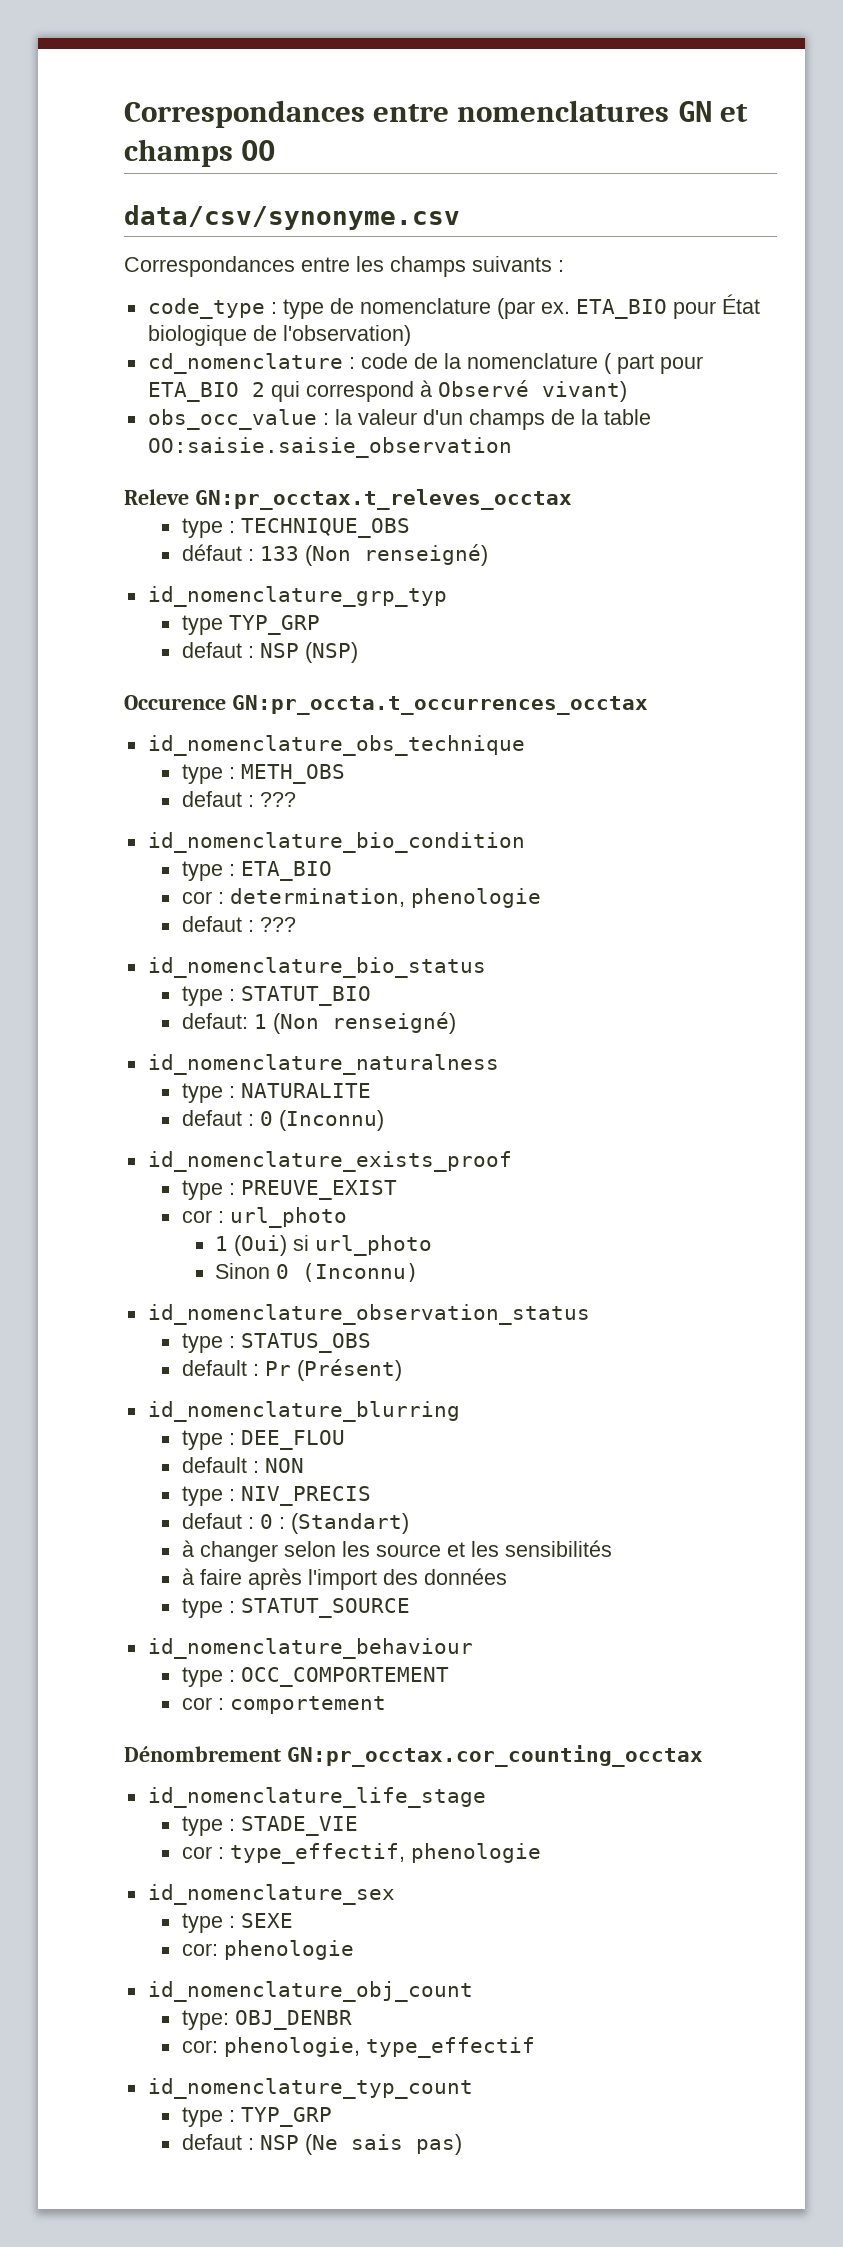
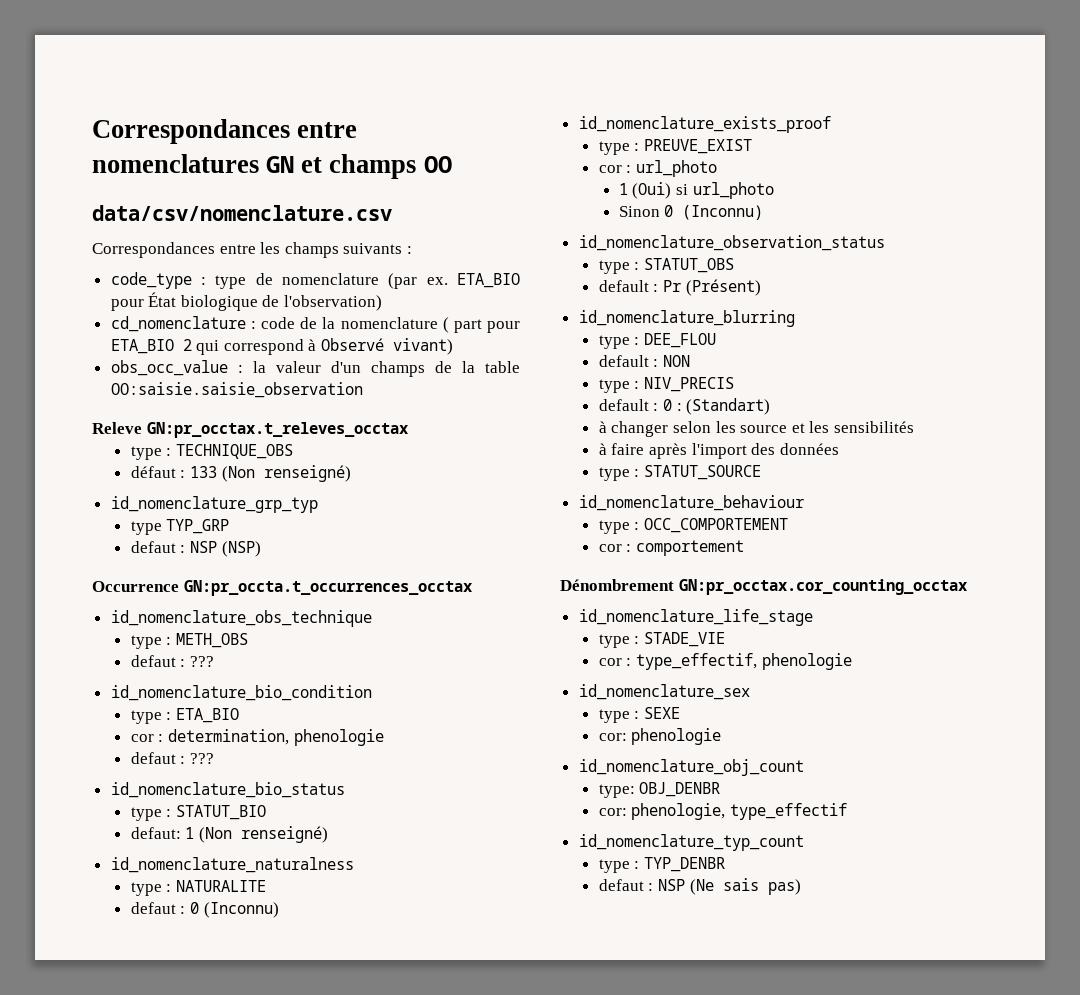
[124,205,460,230] data/csv/synonyme.csv -> [92,205,392,221] data/csv/nomenclature.csv
[124,695,226,710] Occurence -> [92,581,179,592] Occurrence
[240,1333,371,1353] STATUS_OBS -> [643,258,734,273] STATUT_OBS
[181,1513,242,1529] defaut -> [598,399,649,411] default
[240,2107,332,2127] TYP_GRP -> [643,857,725,872] TYP_DENBR

